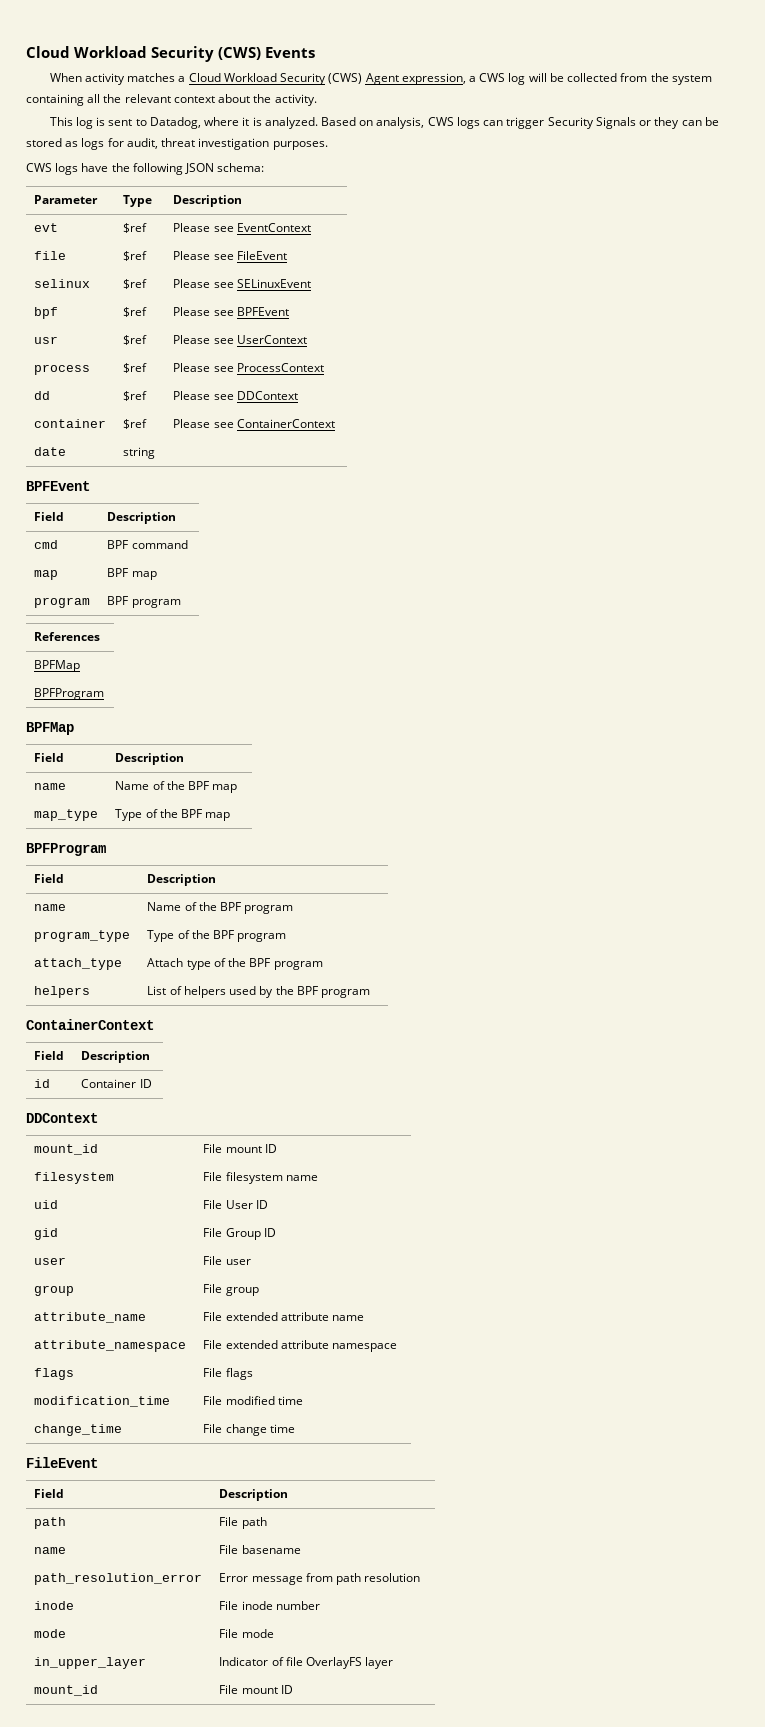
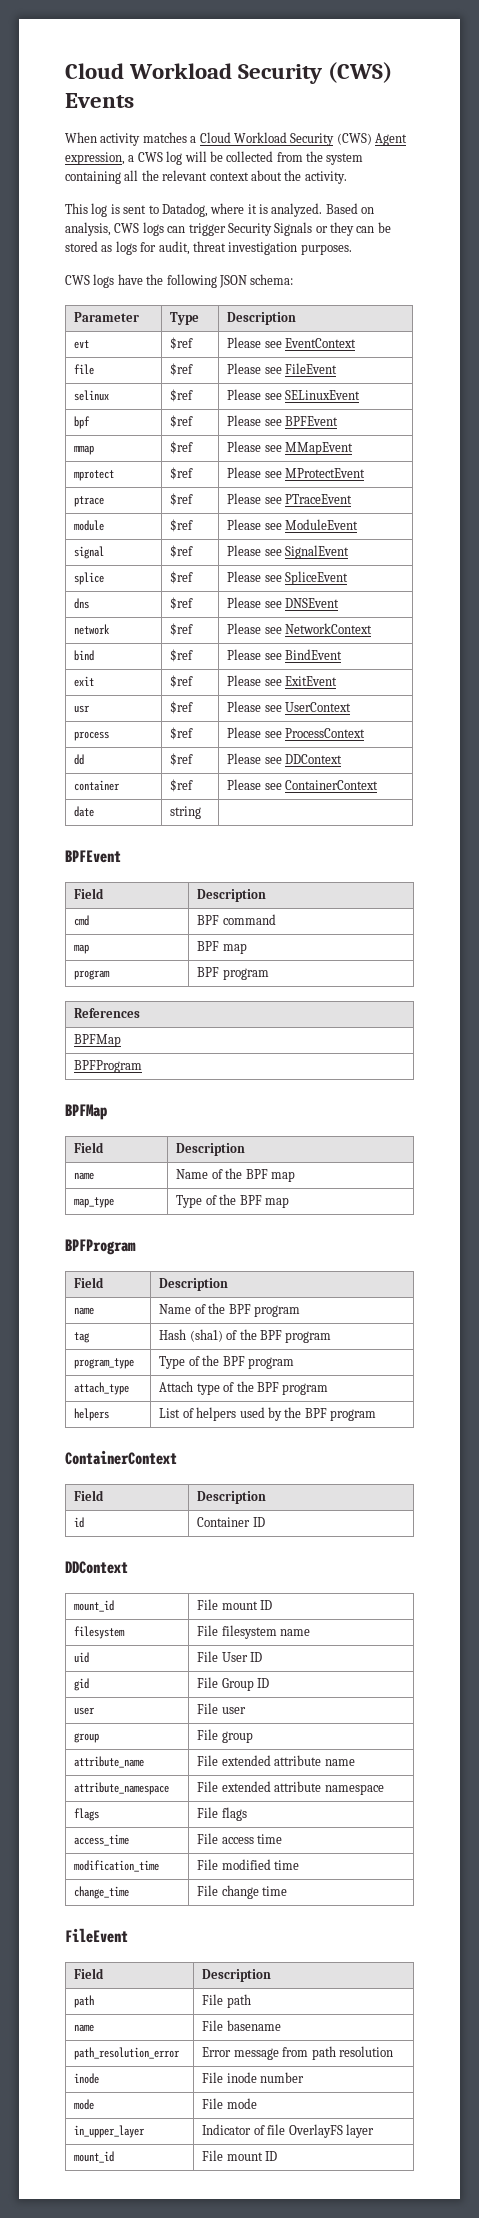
(289, 311) none -> [74,445,95,455] [170,441,194,454] [227,441,354,455] [74,470,115,481] [170,467,194,480] [227,467,366,478] [74,496,105,507] [170,493,194,506] [227,493,353,504] [74,520,105,531] [170,519,194,532] [227,519,359,530] [74,546,105,559] [170,545,194,558] [227,545,350,559] [74,572,105,585] [170,571,194,584] [227,571,349,585] [74,598,90,609] [170,597,194,610] [227,597,340,608] [74,624,111,635] [170,623,194,636] [227,623,373,634] [74,650,95,661] [170,649,194,662] [227,649,343,660] [74,676,95,687] [170,675,194,688] [227,675,338,686] // mmap | $ref | Please see MMapEvent // mprotect | $ref | Please see MProtectEvent // ptrace | $ref | Please see PTraceEvent // module | $ref | Please see ModuleEvent // signal | $ref | Please see SignalEvent // splice | $ref | Please see SpliceEvent // dns | $ref | Please see DNSEvent // network | $ref | Please see NetworkContext // bind | $ref | Please see BindEvent // exit | $ref | Please see ExitEvent
(294, 909) none -> [74,1332,91,1343] [159,1329,332,1343] // tag | Hash (sha1) of the BPF program
(253, 1374) none -> [74,1834,130,1846] [197,1833,283,1844] // access_time | File access time

